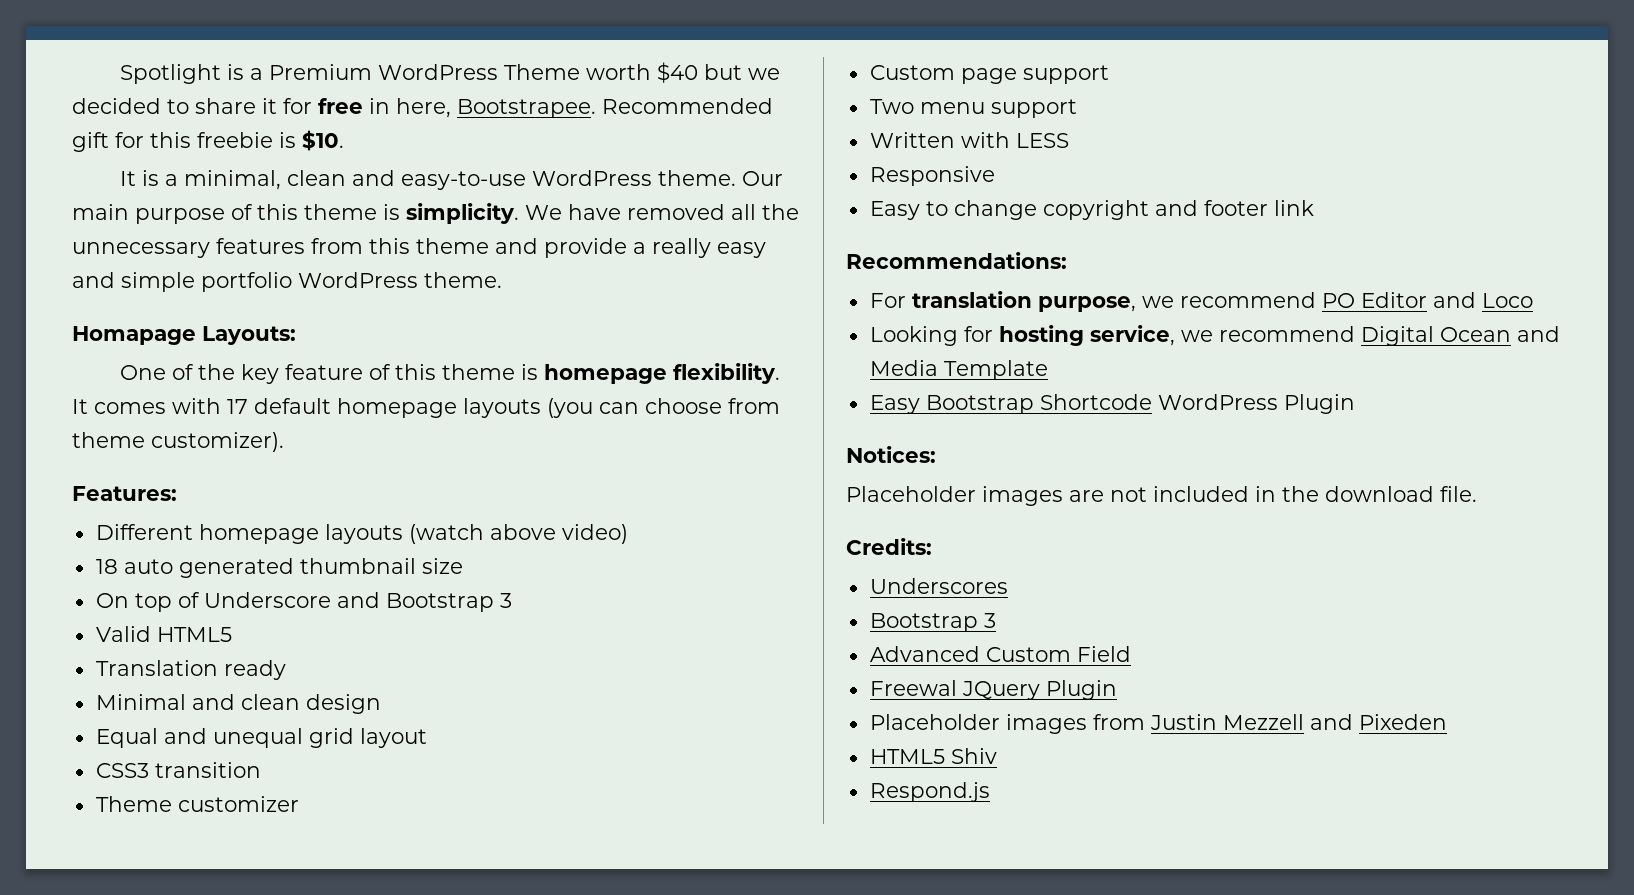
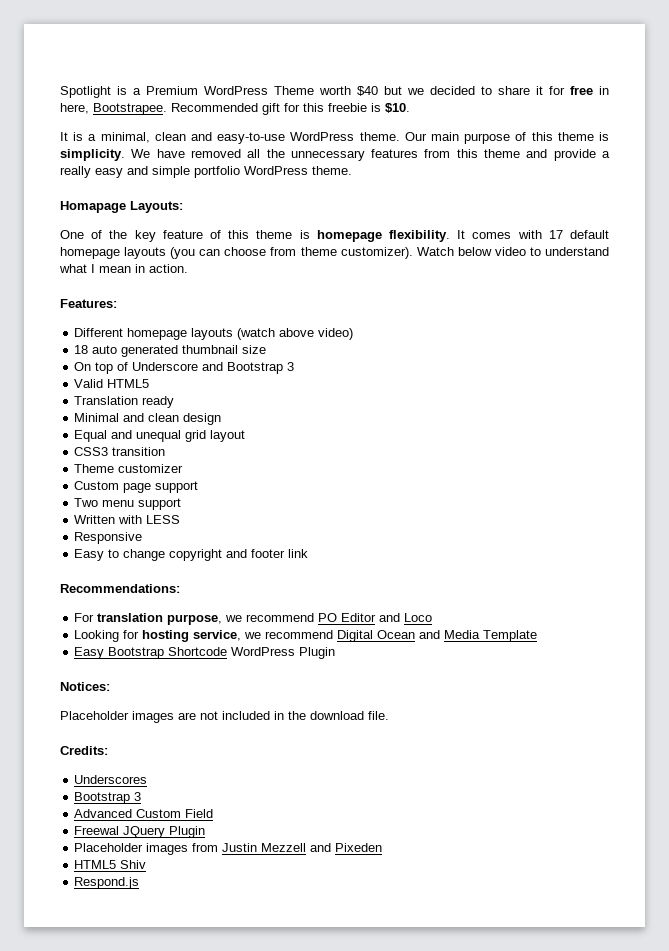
(284, 442) none -> [416,247,609,256] [59,264,188,273] Watch below video to understand what I mean in action.

